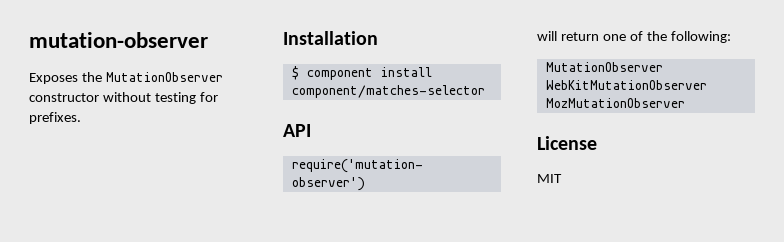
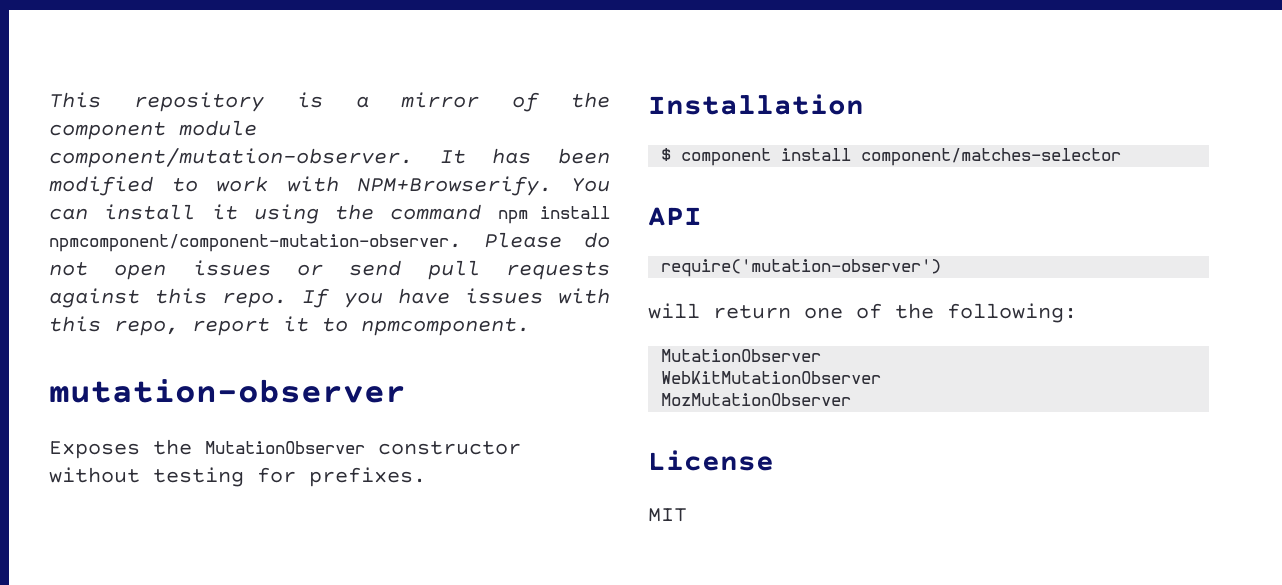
(29, 40) none -> [49,92,610,112] [49,120,257,140] [49,148,610,168] [49,176,610,196] [49,204,610,224] [49,232,610,252] [49,260,610,280] [49,288,611,308] [49,316,530,336] This repository is a mirror of the component module component/mutation-observer. It has been modified to work with NPM+Browserify. You can install it using the command npm install npmcomponent/component-mutation-observer. Please do not open issues or send pull requests against this repo. If you have issues with this repo, report it to npmcomponent. //

